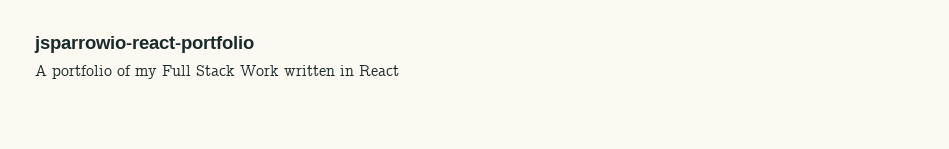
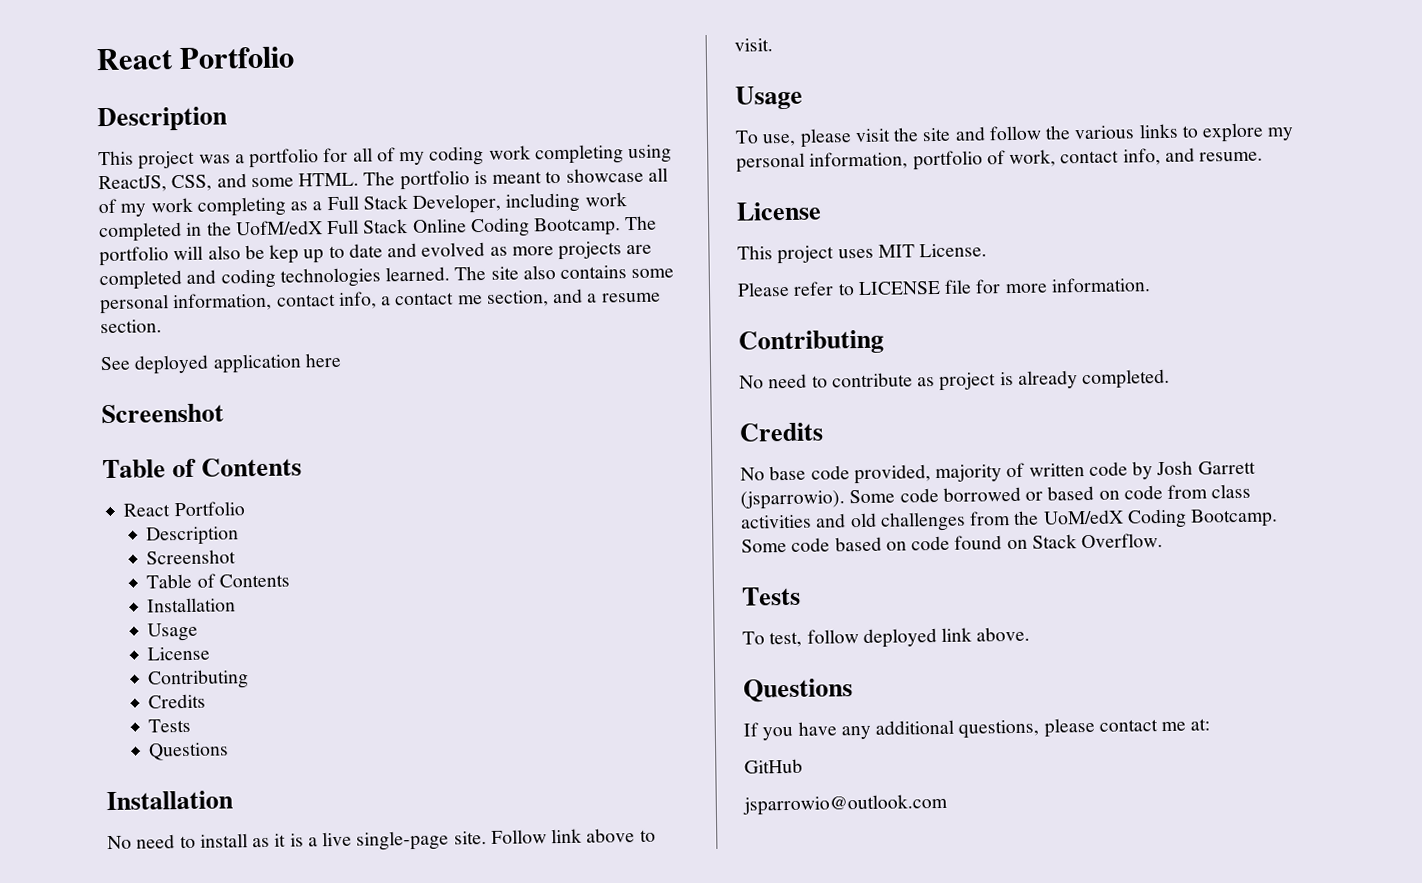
[34,36,254,53] [35,65,399,79] jsparrowio-react-portfolio // A portfolio of my Full Stack Work written in React -> [96,46,296,71] [97,106,227,132] [98,144,673,170] [98,167,668,193] [98,192,627,217] [99,215,658,243] [99,241,653,267] [99,265,675,291] [100,288,661,315] [100,319,162,334] [100,352,341,375] [101,403,224,424] [102,457,303,479] [123,501,245,517] [146,526,240,546] [146,549,237,565] [146,573,290,589] [147,597,237,613] [147,622,199,642] [147,646,211,661] [147,669,250,690] [148,693,207,709] [148,718,192,733] [148,742,230,761] [106,790,233,811] [107,828,656,851] [734,38,773,52] [735,85,803,110] [735,122,1295,148] [736,147,1264,173] [736,201,822,221] [737,243,988,265] [737,277,1151,297] [738,329,884,355] [739,368,1171,391] [739,422,823,442] [740,460,1256,485] [740,483,1252,510] [740,508,1279,532] [741,533,1164,553] [741,586,801,606] [742,626,1031,649] [743,678,853,703] [743,717,1211,741] [744,758,803,774] [742,793,948,816] React Portfolio // Description // This project was a portfolio for all of my coding work completing using ReactJS, CSS, and some HTML. The portfolio is meant to showcase all of my work completing as a Full Stack Developer, including work completed in the UofM/edX Full Stack Online Coding Bootcamp. The portfolio will also be kep up to date and evolved as more projects are completed and coding technologies learned. The site also contains some personal information, contact info, a contact me section, and a resume section. // See deployed application here // Screenshot // Table of Contents // React Portfolio // Description // Screenshot // Table of Contents // Installation // Usage // License // Contributing // Credits // Tests // Questions // Installation // No need to install as it is a live single-page site. Follow link above to visit. // Usage // To use, please visit the site and follow the various links to explore my personal information, portfolio of work, contact info, and resume. // License // This project uses MIT License. // Please refer to LICENSE file for more information. // Contributing // No need to contribute as project is already completed. // Credits // No base code provided, majority of written code by Josh Garrett (jsparrowio). Some code borrowed or based on code from class activities and old challenges from the UoM/edX Coding Bootcamp. Some code based on code found on Stack Overflow. // Tests // To test, follow deployed link above. // Questions // If you have any additional questions, please contact me at: // GitHub // jsparrowio@outlook.com

